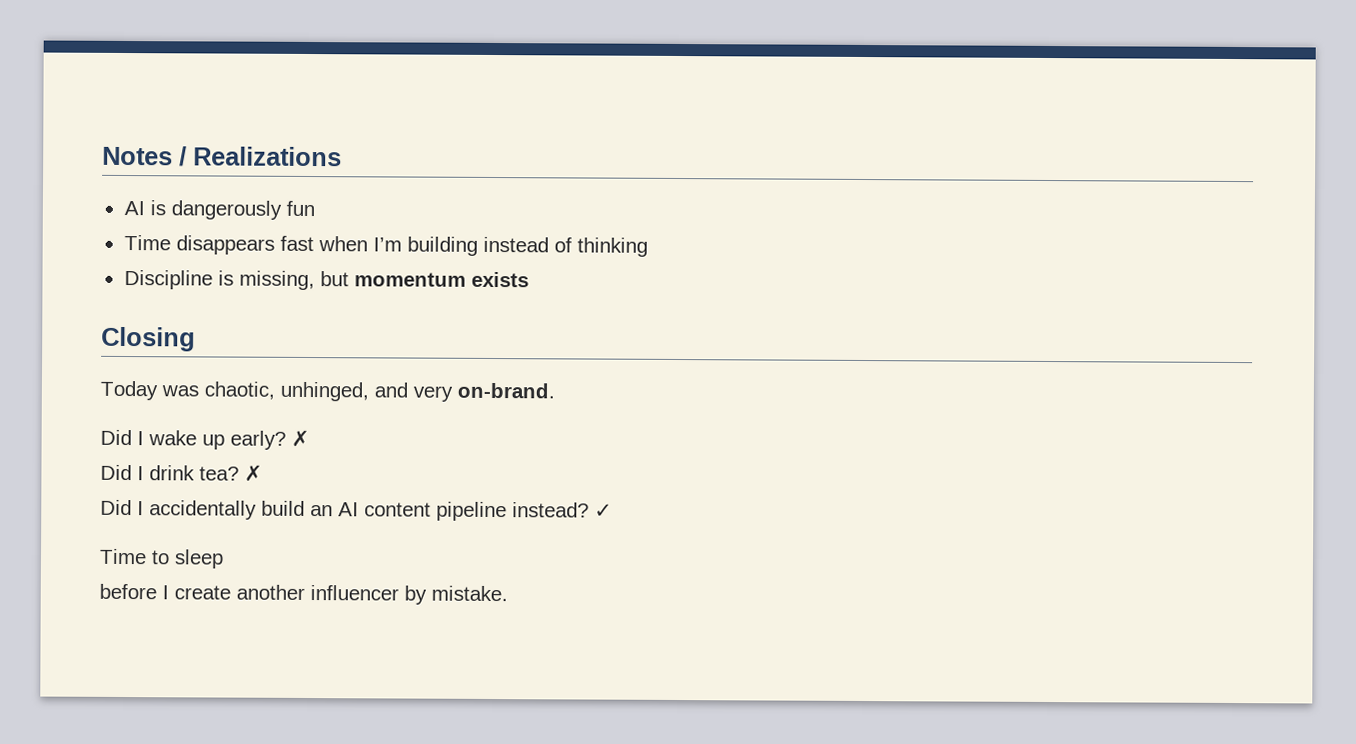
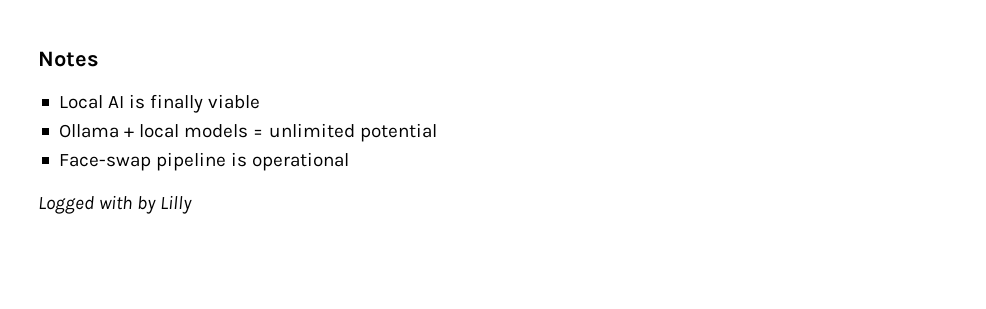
[179,146,342,167] [123,200,315,220] [123,234,648,257] [123,269,529,291] [101,326,196,352] [100,380,555,402] [100,429,310,450] [100,464,263,482] [100,499,613,522] [99,548,224,569] [99,583,508,605] / Realizations // AI is dangerously fun // Time disappears fast when I’m building instead of thinking // Discipline is missing, but momentum exists // Closing // Today was chaotic, unhinged, and very on-brand. // Did I wake up early? ✗ // Did I drink tea? ✗ // Did I accidentally build an AI content pipeline instead? ✓ // Time to sleep // before I create another influencer by mistake. -> [58,94,261,113] [58,123,437,142] [58,152,350,171] [38,195,193,214] // Local AI is finally viable // Ollama + local models = unlimited potential // Face-swap pipeline is operational // Logged with by Lilly

